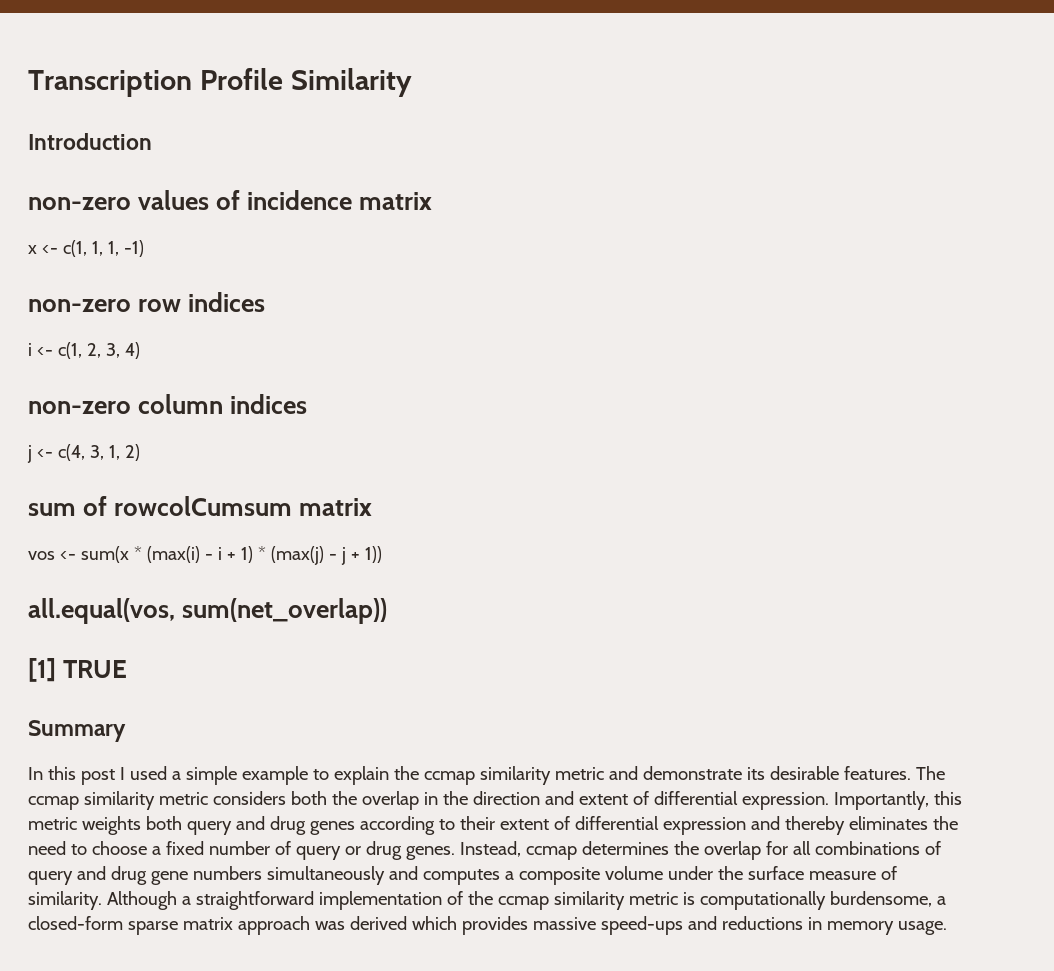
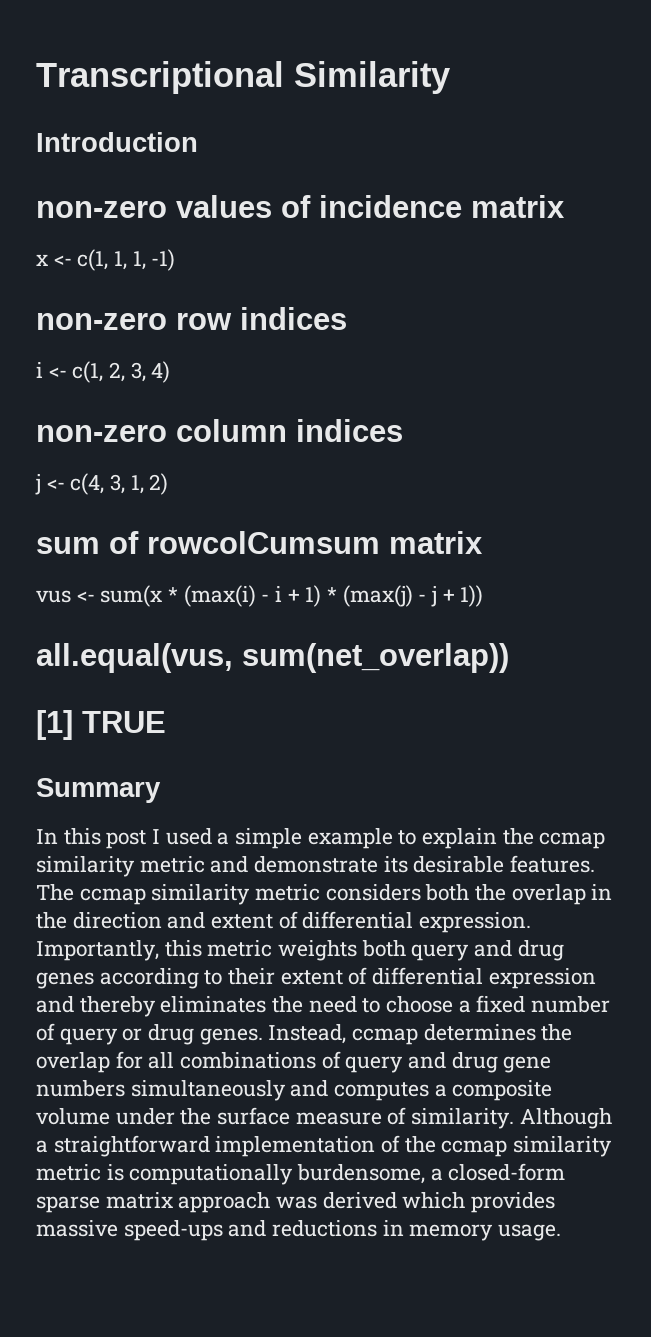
[28,68,283,97] Transcription Profile -> [36,61,284,94] Transcriptional
[28,551,55,560] vos -> [36,590,71,603] vus
[28,598,175,624] all.equal(vos, -> [36,643,233,673] all.equal(vus,

